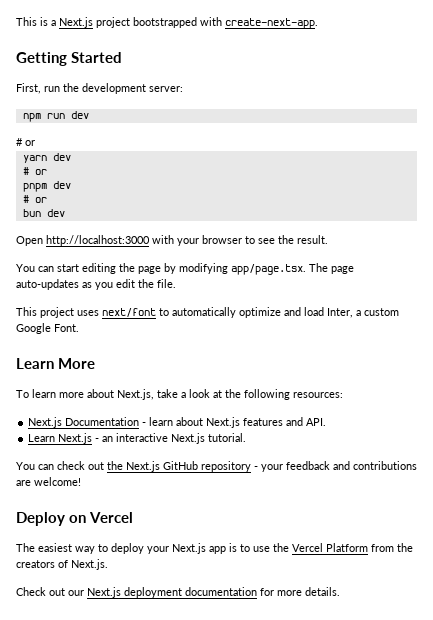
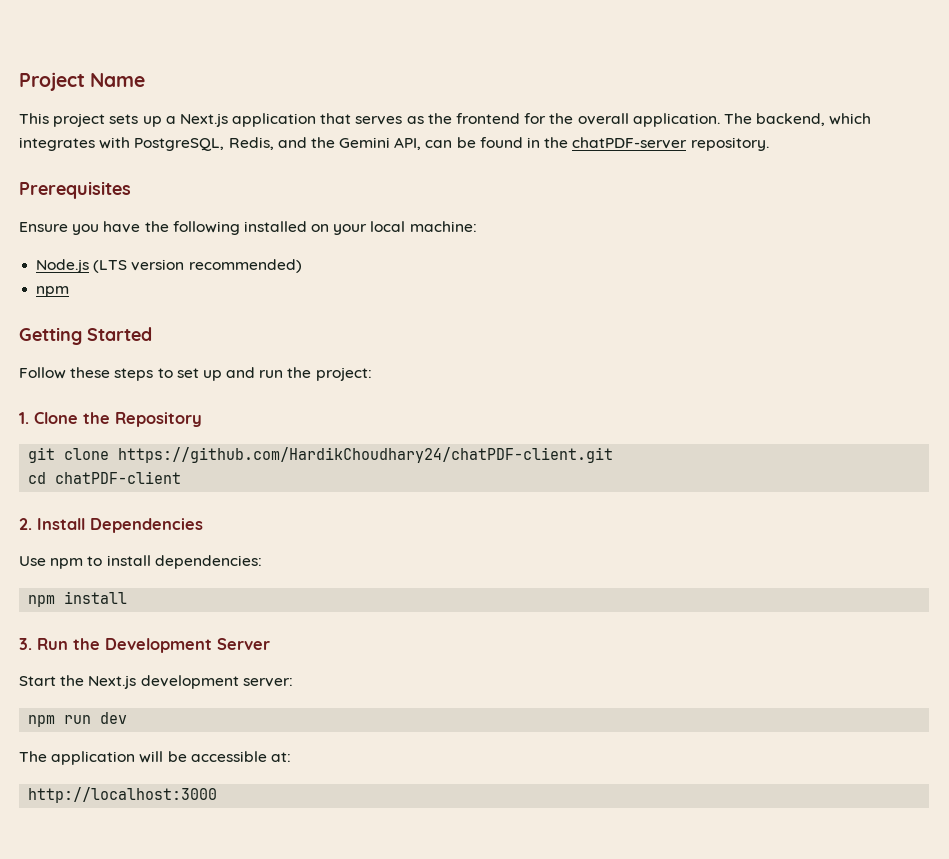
[16,17,318,29] [16,52,123,66] [16,83,79,94] This is a Next.js project bootstrapped with create-next-app. // Getting Started // First, run the -> [19,72,146,91] [19,113,872,127] [19,137,769,151] [19,181,131,199] [19,221,477,235] [36,259,302,273] [36,286,70,297] [19,327,152,345] [19,367,372,381] [19,412,202,427] [28,447,614,463] [28,471,182,484] [19,518,203,533] [19,555,262,569] [28,591,128,607] [19,638,270,653] [19,675,137,689] Project Name // This project sets up a Next.js application that serves as the frontend for the overall application. The backend, which integrates with PostgreSQL, Redis, and the Gemini API, can be found in the chatPDF-server repository. // Prerequisites // Ensure you have the following installed on your local machine: // Node.js (LTS version recommended) // npm // Getting Started // Follow these steps to set up and run the project: // 1. Clone the Repository // git clone https://github.com/HardikChoudhary24/chatPDF-client.git // cd chatPDF-client // 2. Install Dependencies // Use npm to install dependencies: // npm install // 3. Run the Development Server // Start the Next.js
[16,138,35,146] [22,153,71,163] [22,167,47,175] [22,181,71,192] [22,195,47,203] [22,209,65,217] [16,235,328,246] [16,263,354,275] [16,279,176,290] [16,307,399,318] [16,323,79,334] [16,358,96,369] [16,389,343,400] [28,417,327,428] [28,433,247,444] [16,461,417,472] [16,477,81,486] [16,512,134,526] [16,543,413,554] [16,559,108,570] [16,587,340,598] # or // yarn dev // # or // pnpm dev // # or // bun dev // Open http://localhost:3000 with your browser to see the result. // You can start editing the page by modifying app/page.tsx. The page auto-updates as you edit the file. // This project uses next/font to automatically optimize and load Inter, a custom Google Font. // Learn More // To learn more about Next.js, take a look at the following resources: // Next.js Documentation - learn about Next.js features and API. // Learn Next.js - an interactive Next.js tutorial. // You can check out the Next.js GitHub repository - your feedback and contributions are welcome! // Deploy on Vercel // The easiest way to deploy your Next.js app is to use the Vercel Platform from the creators of Next.js. // Check out our Next.js deployment documentation for more details. -> [19,751,291,765] [28,787,218,803] The application will be accessible at: // http://localhost:3000

